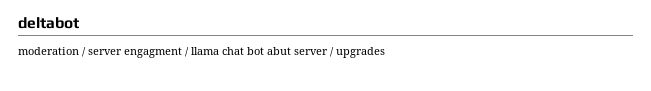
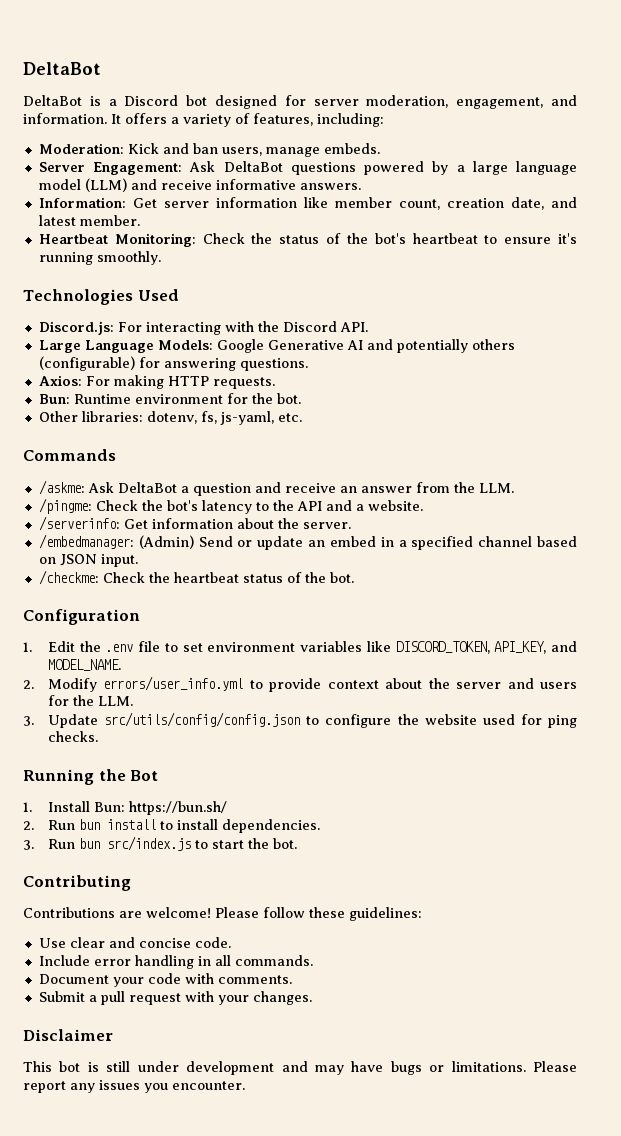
[18,17,79,29] [18,47,385,58] deltabot // moderation / server engagment / llama chat bot abut server / upgrades -> [23,62,101,75] [23,95,577,109] [23,113,384,127] [38,143,380,157] [38,161,577,175] [38,178,361,192] [38,197,577,210] [38,215,140,226] [38,233,577,247] [38,251,161,265] [23,289,179,305] [38,321,368,335] [38,339,515,353] [38,356,308,371] [38,375,275,389] [38,393,301,404] [38,411,302,425] [23,449,116,461] [38,480,514,496] [38,498,423,514] [38,516,351,531] [38,534,577,550] [38,554,138,567] [38,570,354,585] [23,609,140,625] [23,641,577,654] [47,659,121,671] [23,676,577,692] [47,695,133,706] [23,712,577,728] [47,731,98,742] [23,769,159,785] [23,801,227,815] [23,819,320,833] [23,836,297,851] [23,875,131,891] [23,907,422,921] [38,937,231,948] [38,955,313,969] [38,973,292,987] [38,991,312,1005] [23,1029,113,1041] [23,1061,578,1075] [23,1080,245,1093] DeltaBot // DeltaBot is a Discord bot designed for server moderation, engagement, and information. It offers a variety of features, including: // Moderation: Kick and ban users, manage embeds. // Server Engagement: Ask DeltaBot questions powered by a large language model (LLM) and receive informative answers. // Information: Get server information like member count, creation date, and latest member. // Heartbeat Monitoring: Check the status of the bot's heartbeat to ensure it's running smoothly. // Technologies Used // Discord.js: For interacting with the Discord API. // Large Language Models: Google Generative AI and potentially others (configurable) for answering questions. // Axios: For making HTTP requests. // Bun: Runtime environment for the bot. // Other libraries: dotenv, fs, js-yaml, etc. // Commands // /askme: Ask DeltaBot a question and receive an answer from the LLM. // /pingme: Check the bot's latency to the API and a website. // /serverinfo: Get information about the server. // /embedmanager: (Admin) Send or update an embed in a specified channel based on JSON input. // /checkme: Check the heartbeat status of the bot. // Configuration // 1. Edit the .env file to set environment variables like DISCORD_TOKEN, API_KEY, and MODEL_NAME. // 2. Modify errors/user_info.yml to provide context about the server and users for the LLM. // 3. Update src/utils/config/config.json to configure the website used for ping checks. // Running the Bot // 1. Install Bun: https://bun.sh/ // 2. Run bun install to install dependencies. // 3. Run bun src/index.js to start the bot. // Contributing // Contributions are welcome! Please follow these guidelines: // Use clear and concise code. // Include error handling in all commands. // Document your code with comments. // Submit a pull request with your changes. // Disclaimer // This bot is still under development and may have bugs or limitations. Please report any issues you encounter.

